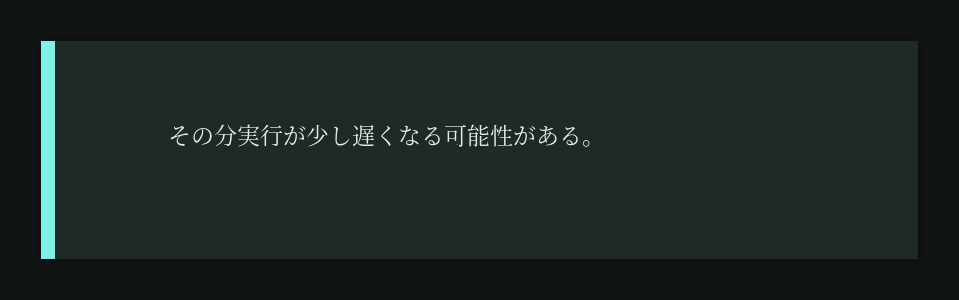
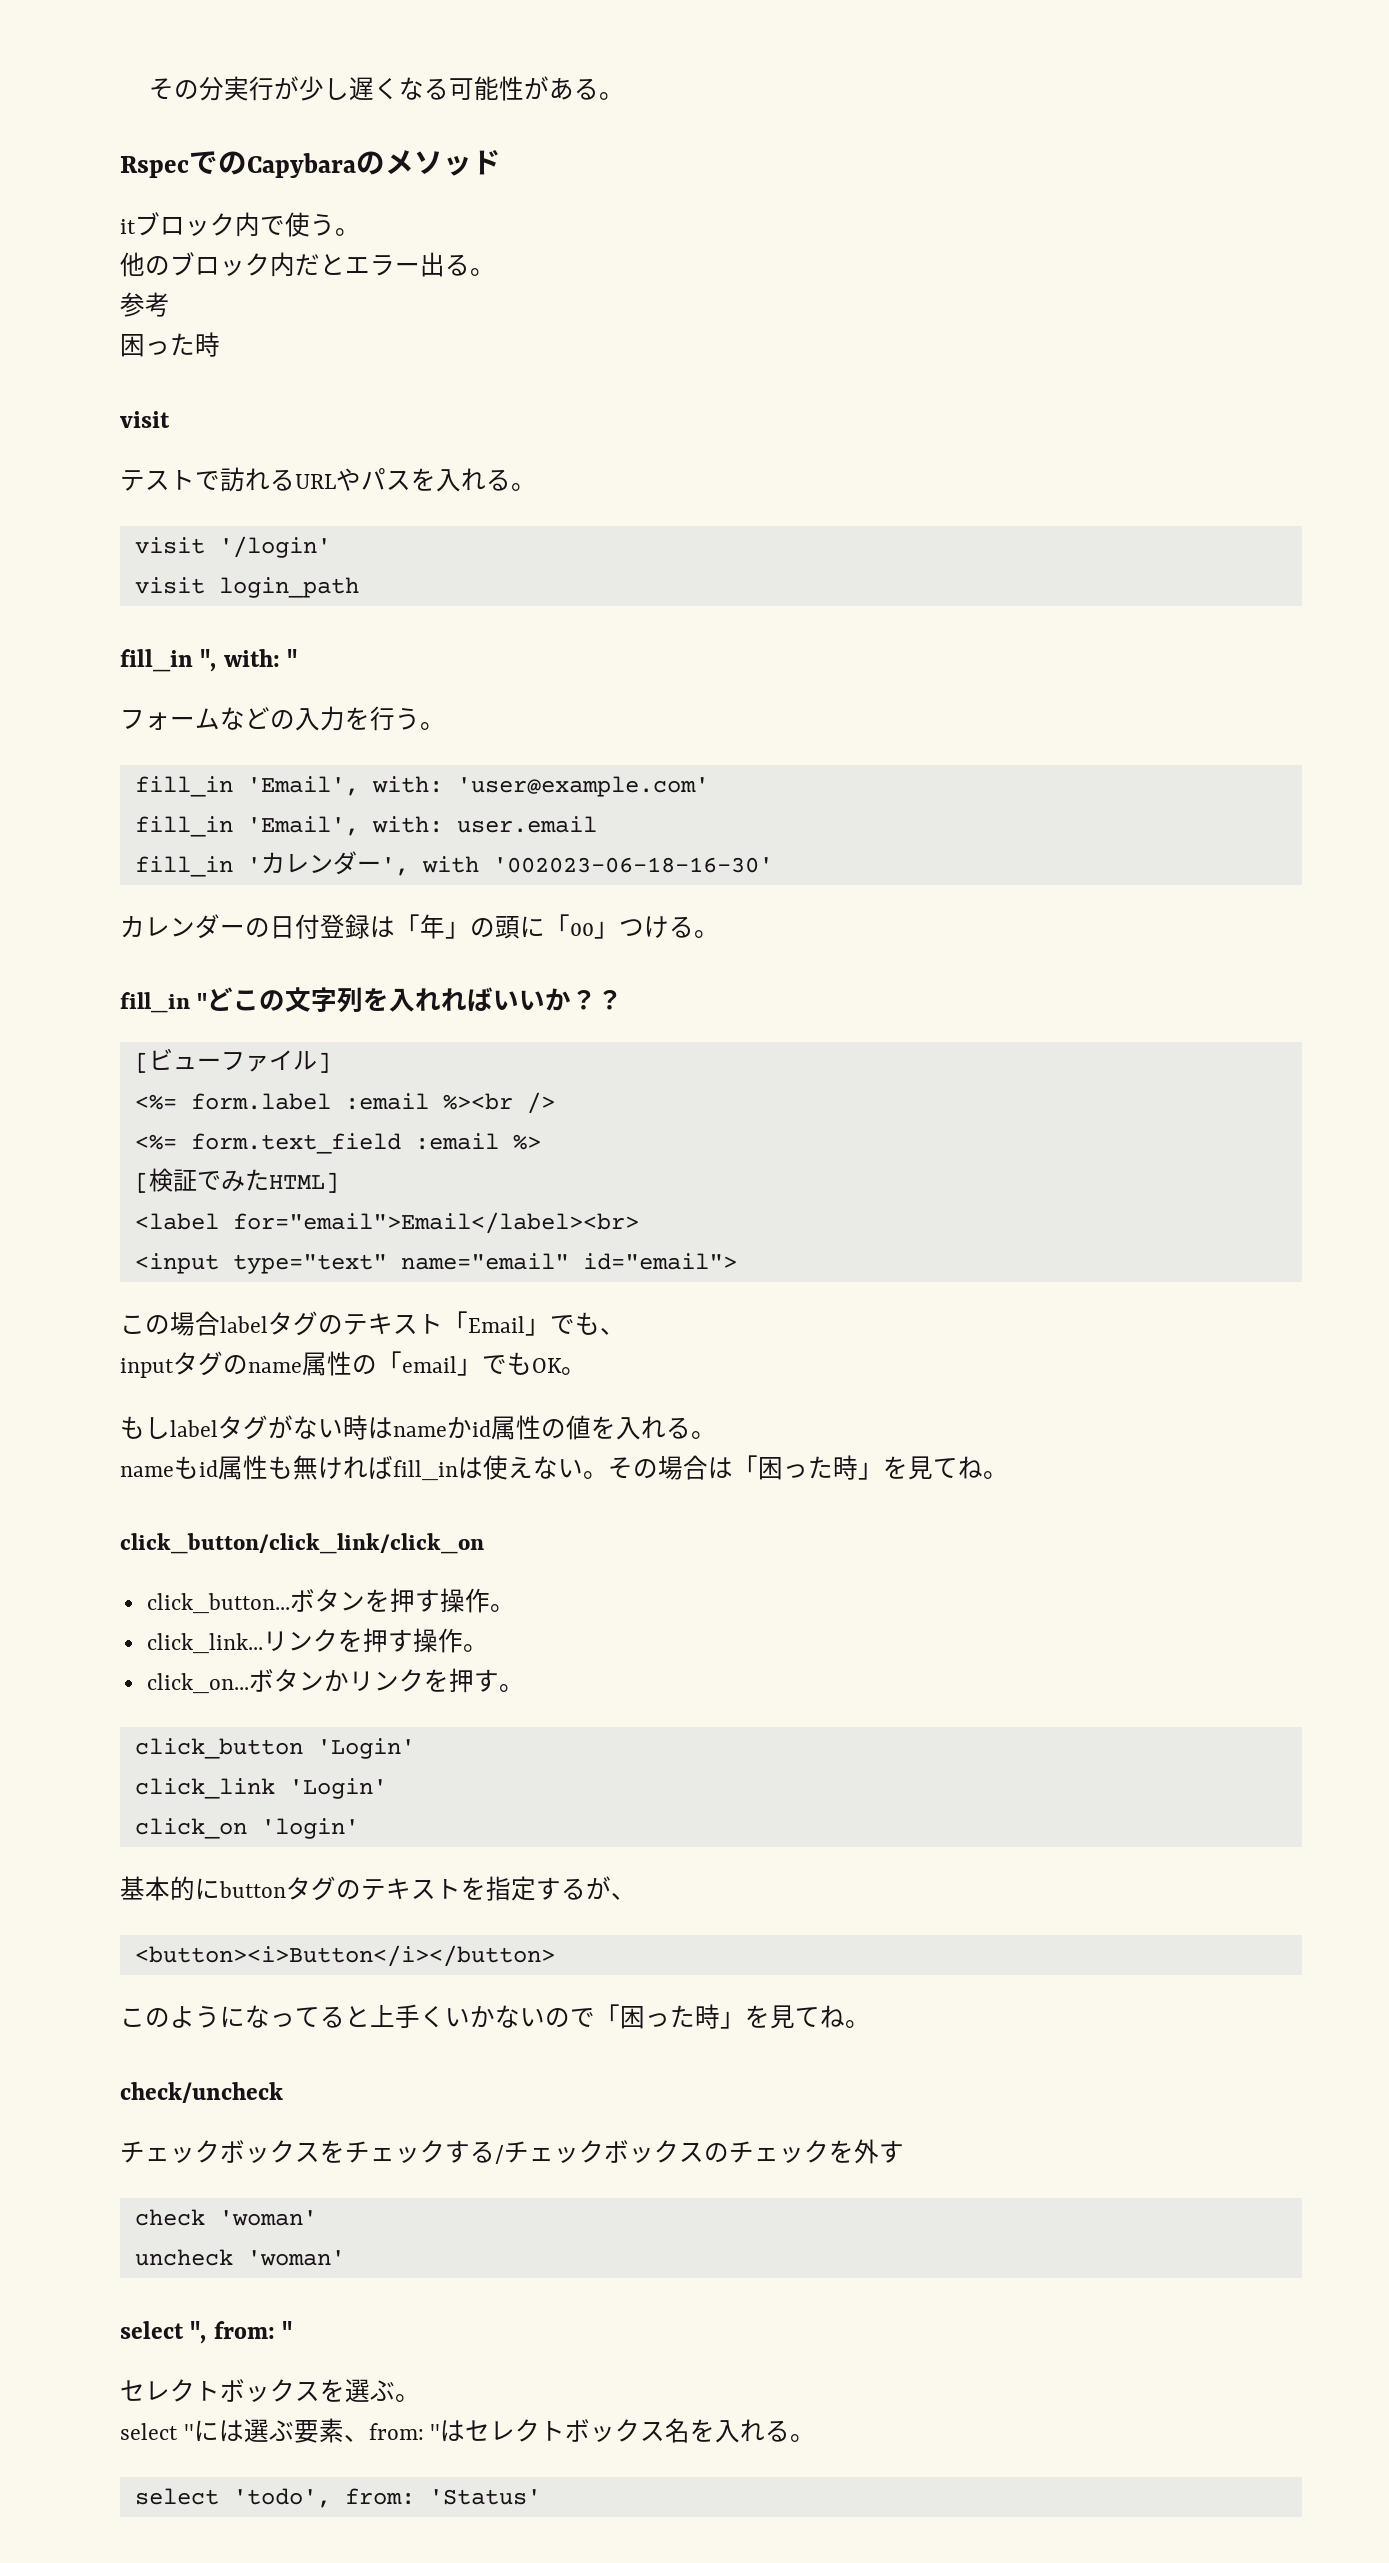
(606, 143) none -> [120,150,501,178] [120,212,360,237] [120,252,495,277] [120,292,170,317] [120,332,220,357] [120,411,170,428] [120,467,536,492] [134,536,331,558] [134,577,359,598] [120,649,297,672] [120,706,445,731] [134,776,709,797] [134,816,597,837] [134,851,773,877] [120,914,719,939] [120,987,623,1013] [134,1048,331,1073] [134,1092,555,1114] [134,1133,541,1154] [134,1168,339,1193] [134,1212,639,1234] [134,1253,737,1274] [120,1311,625,1336] [120,1351,586,1378] [120,1415,716,1440] [120,1455,1008,1481] [120,1533,484,1554] [146,1588,515,1614] [146,1628,488,1654] [146,1668,524,1694] [134,1738,415,1759] [134,1778,387,1799] [134,1818,359,1839] [120,1876,636,1901] [134,1945,555,1967] [120,2004,870,2029] [120,2082,283,2103] [120,2139,904,2164] [134,2209,317,2226] [134,2249,345,2266] [120,2321,292,2344] [120,2379,420,2403] [120,2418,816,2443] [134,2488,541,2508] // RspecでのCapybaraのメソッド // itブロック内で使う。 // 他のブロック内だとエラー出る。 // 参考 // 困った時 // visit // テストで訪れるURLやパスを入れる。 // visit '/login' // visit login_path // fill_in '', with: '' // フォームなどの入力を行う。 // fill_in 'Email', with: 'user@example.com' // fill_in 'Email', with: user.email // fill_in 'カレンダー', with '002023-06-18-16-30' // カレンダーの日付登録は「年」の頭に「00」つける。 // fill_in ''どこの文字列を入れればいいか？？ // [ビューファイル] // <%= form.label :email %><br /> // <%= form.text_field :email %> // [検証でみたHTML] // <label for="email">Email</label><br> // <input type="text" name="email" id="email"> // この場合labelタグのテキスト「Email」でも、 // inputタグのname属性の「email」でもOK。 // もしlabelタグがない時はnameかid属性の値を入れる。 // nameもid属性も無ければfill_inは使えない。その場合は「困った時」を見てね。 // click_button/click_link/click_on // click_button...ボタンを押す操作。 // click_link...リンクを押す操作。 // click_on...ボタンかリンクを押す。 // click_button 'Login' // click_link 'Login' // click_on 'login' // 基本的にbuttonタグのテキストを指定するが、 // <button><i>Button</i></button> // このようになってると上手くいかないので「困った時」を見てね。 // check/uncheck // チェックボックスをチェックする/チェックボックスのチェックを外す // check 'woman' // uncheck 'woman' // select '', from: '' // セレクトボックスを選ぶ。 // select ''には選ぶ要素、from: ''はセレクトボックス名を入れる。 // select 'todo', from: 'Status'

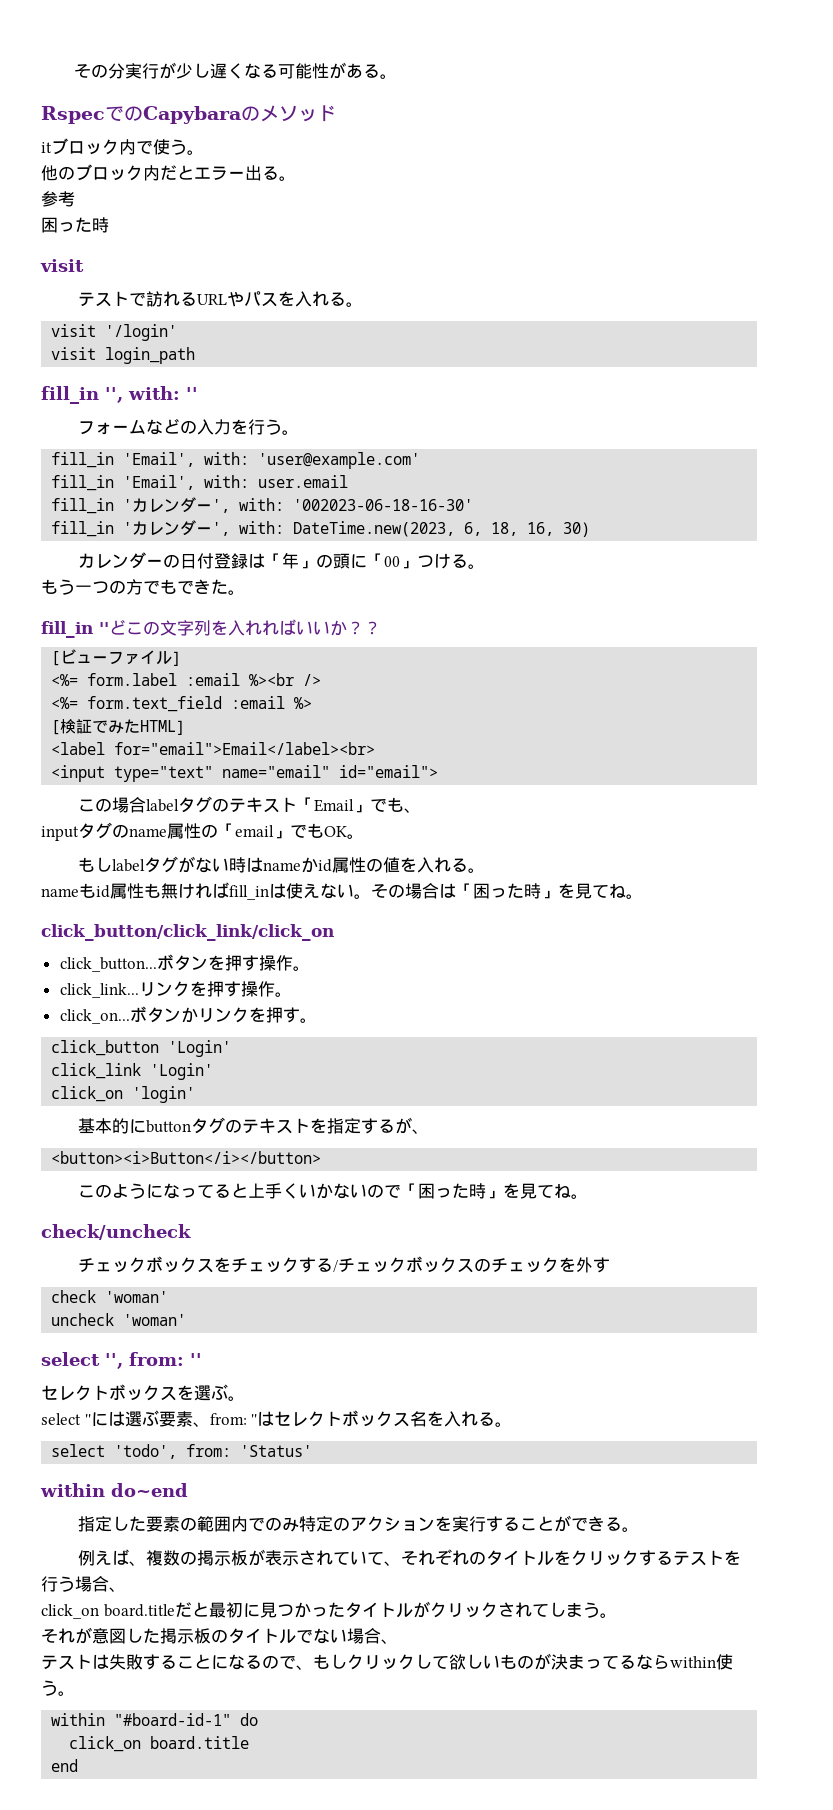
[421,856,479,873] with -> [239,498,285,511] with:
(773, 865) none -> [51,520,591,537] // fill_in 'カレンダー', with: DateTime.new(2023, 6, 18, 16, 30)
(719, 934) none -> [41,579,245,595] // もう一つの方でもできた。
(541, 2497) none -> [40,1483,188,1497] [77,1515,639,1532] [77,1549,741,1566] [41,1576,126,1592] [41,1601,617,1619] [41,1627,398,1644] [41,1653,733,1670] [41,1680,75,1696] [51,1713,259,1726] [69,1736,250,1752] [51,1759,79,1772] // within do~end // 指定した要素の範囲内でのみ特定のアクションを実行することができる。 // 例えば、複数の掲示板が表示されていて、それぞれのタイトルをクリックするテストを行う場合、 // click_on board.titleだと最初に見つかったタイトルがクリックされてしまう。 // それが意図した掲示板のタイトルでない場合、 // テストは失敗することになるので、もしクリックして欲しいものが決まってるならwithin使う。 // within "#board-id-1" do // click_on board.title // end

